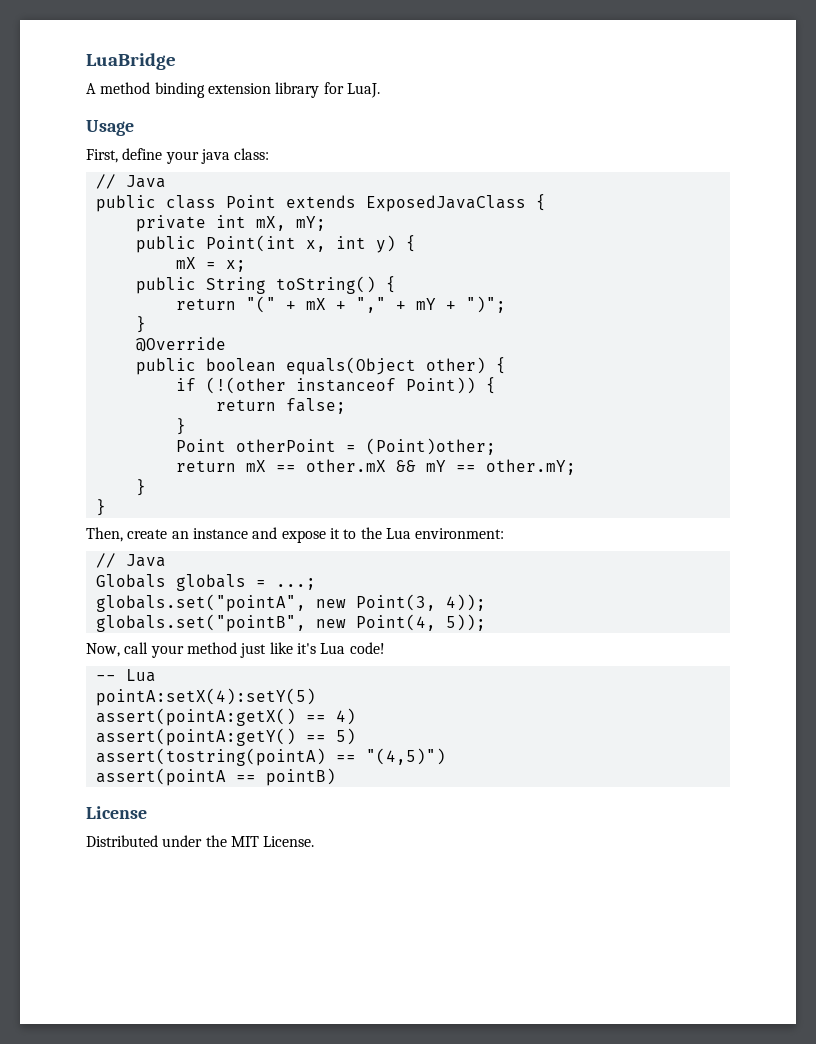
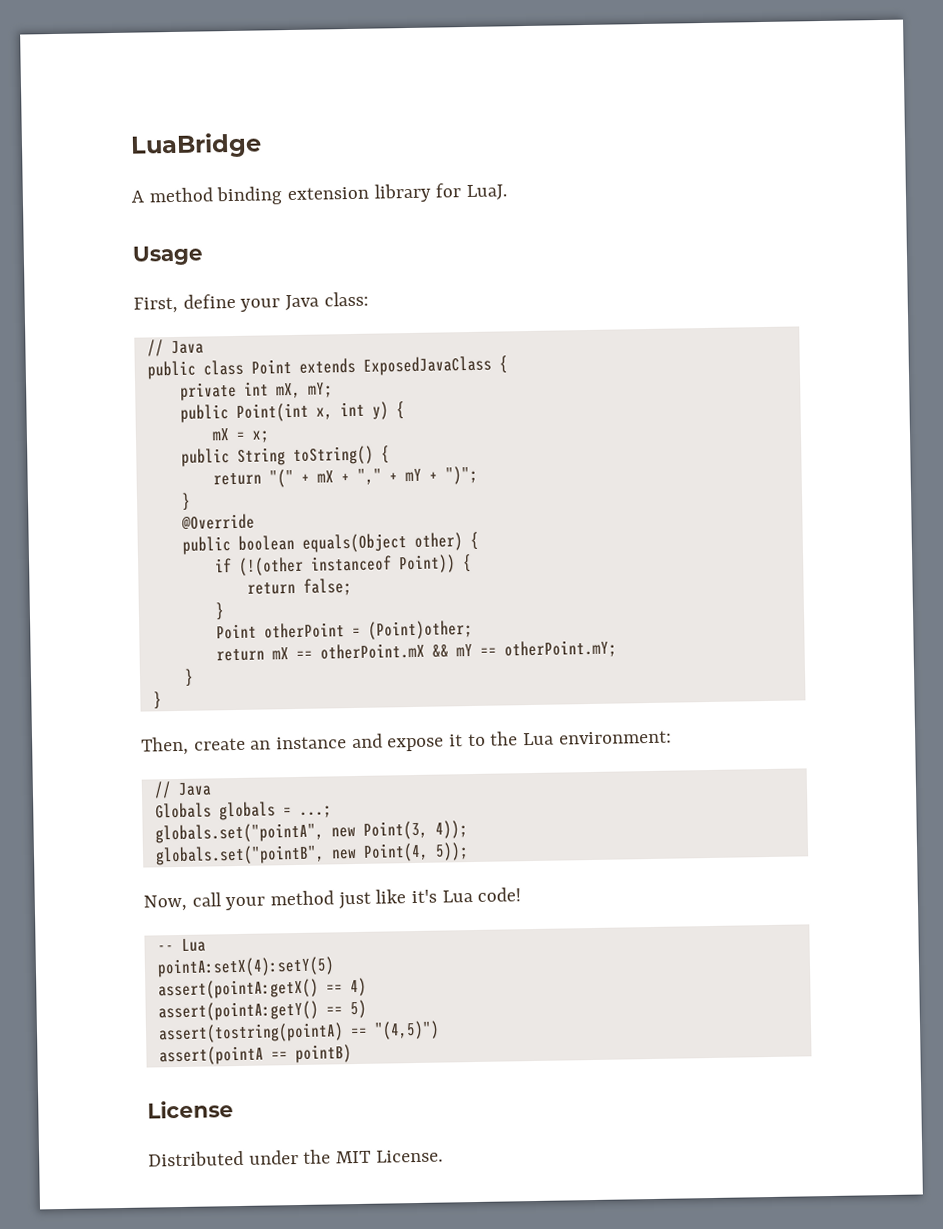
[200,149,230,164] java -> [285,294,320,311] Java
[305,459,386,472] other.mX -> [319,642,425,660] otherPoint.mX
[485,459,576,475] other.mY; -> [503,639,617,659] otherPoint.mY;

